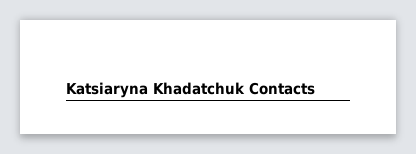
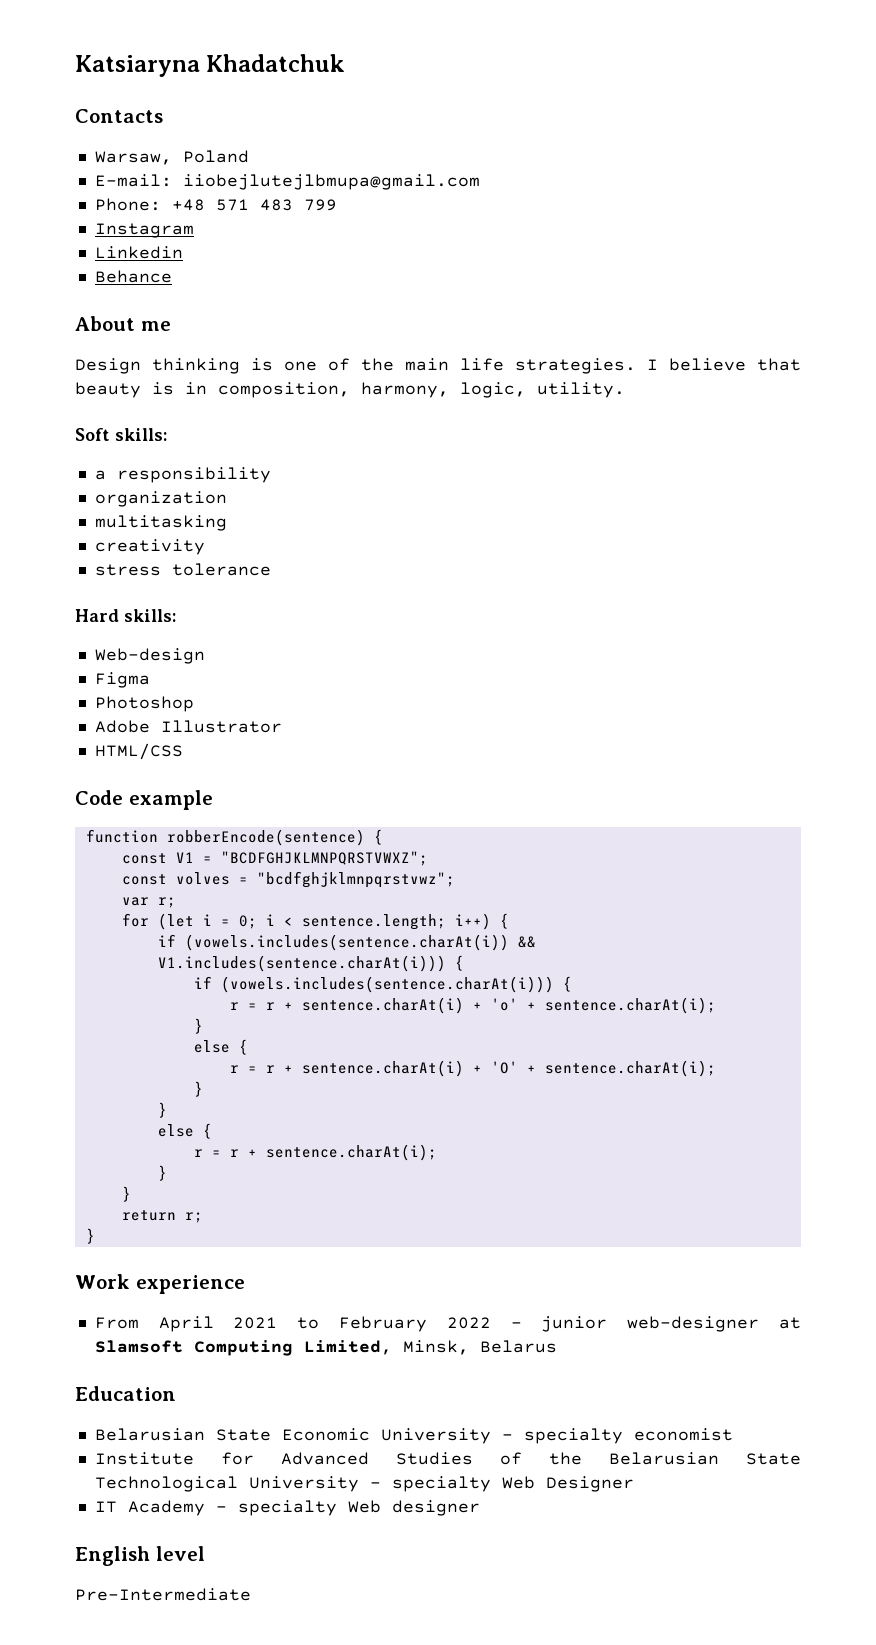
(245, 88) none -> (346, 63) //
(315, 88) none -> [94,150,249,165] [94,174,480,190] [94,198,337,211] [94,223,194,238] [94,246,183,259] [94,270,172,283] [75,316,171,331] [75,358,801,374] [75,382,625,398] [75,428,167,441] [94,467,271,483] [94,491,227,507] [94,515,227,531] [94,539,205,555] [94,563,271,576] [75,609,176,622] [94,648,205,664] [94,672,150,688] [94,696,194,712] [94,720,282,733] [94,743,183,760] [75,790,213,810] [85,829,383,846] [121,851,428,866] [121,871,455,888] [121,897,176,908] [121,913,509,930] [157,934,536,951] [157,955,464,972] [193,976,572,993] [229,997,716,1014] [193,1018,203,1034] [193,1039,248,1055] [229,1060,716,1077] [193,1081,203,1097] [157,1102,167,1118] [157,1123,212,1139] [193,1144,437,1161] [157,1165,167,1181] [121,1186,131,1202] [121,1210,203,1223] [85,1228,95,1244] [75,1274,245,1294] [94,1316,801,1332] [94,1340,557,1356] [75,1386,176,1401] [94,1428,733,1444] [94,1452,801,1465] [94,1476,634,1492] [94,1500,480,1516] [75,1546,205,1566] [75,1588,251,1601] // Warsaw, Poland // E-mail: iiobejlutejlbmupa@gmail.com // Phone: +48 571 483 799 // Instagram // Linkedin // Behance // About me // Design thinking is one of the main life strategies. I believe that beauty is in composition, harmony, logic, utility. // Soft skills: // a responsibility // organization // multitasking // creativity // stress tolerance // Hard skills: // Web-design // Figma // Photoshop // Adobe Illustrator // HTML/CSS // Code example // function robberEncode(sentence) { // const V1 = "BCDFGHJKLMNPQRSTVWXZ"; // const volves = "bcdfghjklmnpqrstvwz"; // var r; // for (let i = 0; i < sentence.length; i++) { // if (vowels.includes(sentence.charAt(i)) && V1.includes(sentence.charAt(i))) { // if (vowels.includes(sentence.charAt(i))) { // r = r + sentence.charAt(i) + 'o' + sentence.charAt(i); // } // else { // r = r + sentence.charAt(i) + 'O' + sentence.charAt(i); // } // } // else { // r = r + sentence.charAt(i); // } // } // return r; // } // Work experience // From April 2021 to February 2022 - junior web-designer at Slamsoft Computing Limited, Minsk, Belarus // Education // Belarusian State Economic University - specialty economist // Institute for Advanced Studies of the Belarusian State Technological University - specialty Web Designer // IT Academy - specialty Web designer // English level // Pre-Intermediate

